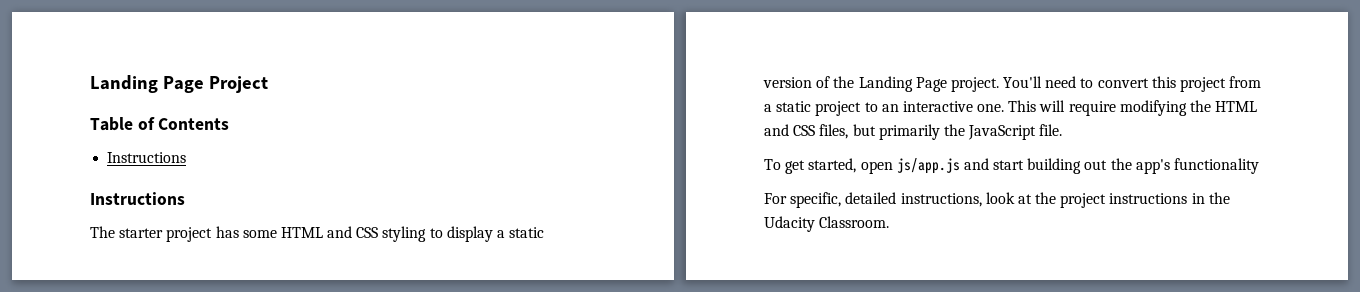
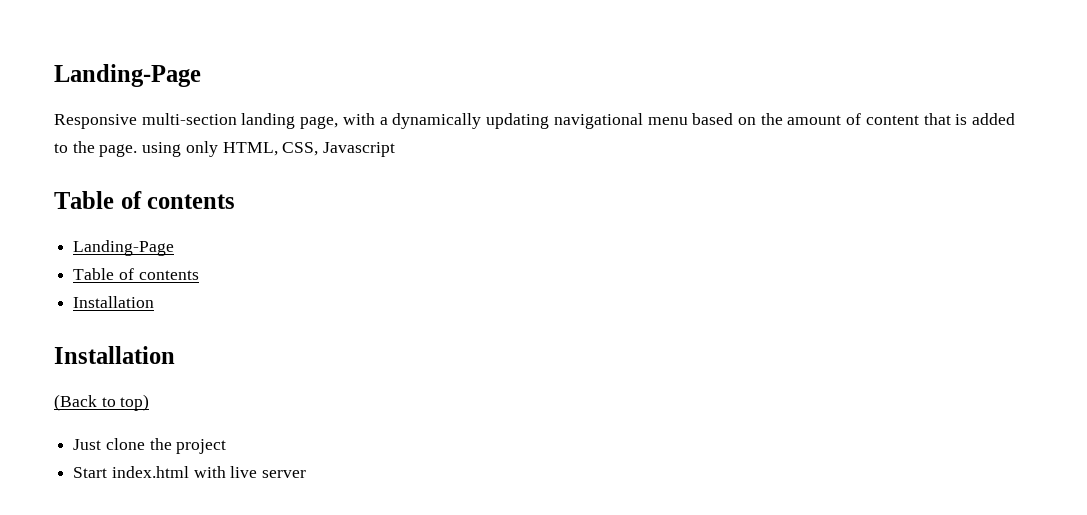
[90,75,268,93] [90,117,230,131] [107,152,187,163] [90,192,185,205] [90,226,545,242] [763,76,1262,92] [764,100,1258,116] [764,124,1063,140] [764,158,1260,174] [764,192,1230,208] [764,216,890,232] Landing Page Project // Table of Contents // Instructions // Instructions // The starter project has some HTML and CSS styling to display a static version of the Landing Page project. You'll need to convert this project from a static project to an interactive one. This will require modifying the HTML and CSS files, but primarily the JavaScript file. // To get started, open js/app.js and start building out the app's functionality // For specific, detailed instructions, look at the project instructions in the Udacity Classroom. -> [54,64,201,87] [54,113,1016,129] [54,141,396,157] [54,191,236,209] [73,240,175,256] [73,268,199,280] [73,296,155,308] [54,346,175,364] [54,394,150,411] [73,438,227,454] [73,466,307,478] Landing-Page // Responsive multi-section landing page, with a dynamically updating navigational menu based on the amount of content that is added to the page. using only HTML, CSS, Javascript // Table of contents // Landing-Page // Table of contents // Installation // Installation // (Back to top) // Just clone the project // Start index.html with live server

